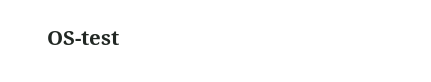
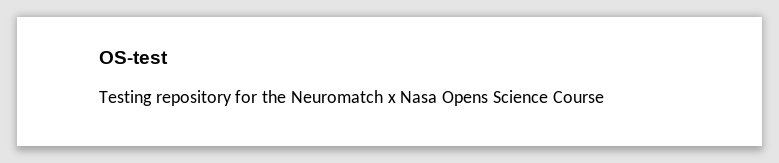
(119, 38) none -> [99,90,604,106] // Testing repository for the Neuromatch x Nasa Opens Science Course

